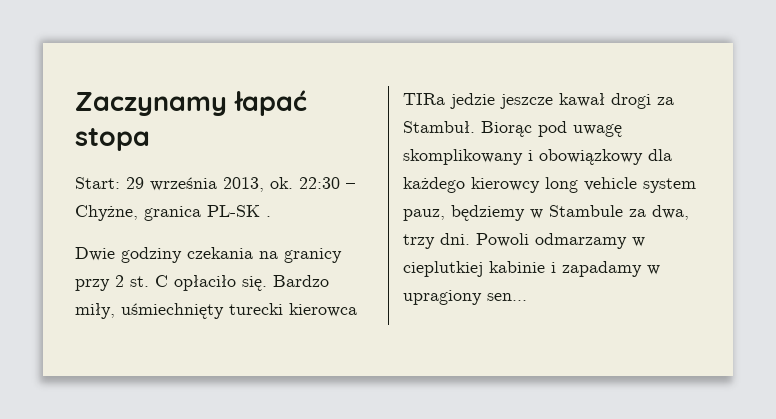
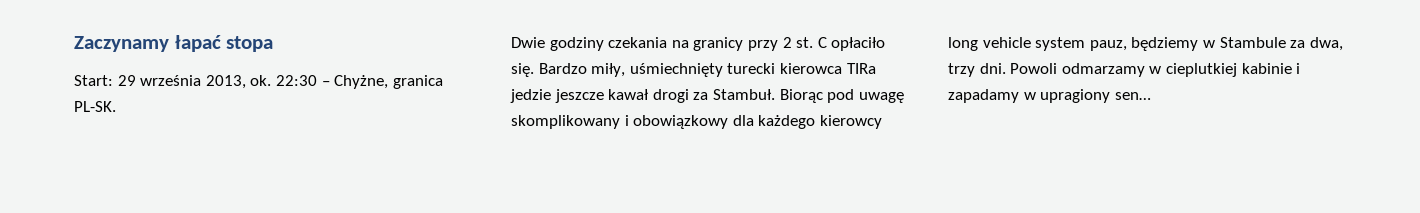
[207,205,271,217] PL-SK . -> [74,101,116,112] PL-SK.

